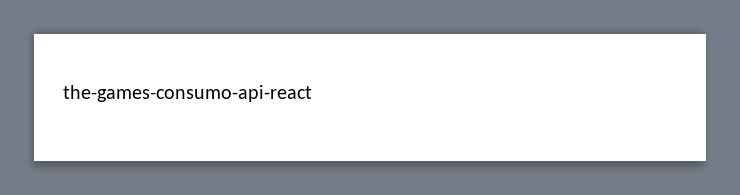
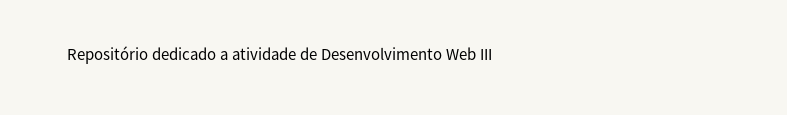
[63,85,312,102] the-games-consumo-api-react -> [67,46,493,64] Repositório dedicado a atividade de Desenvolvimento Web III

